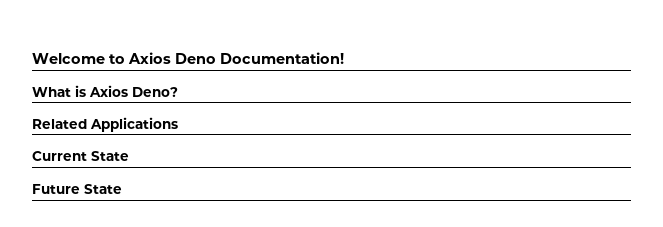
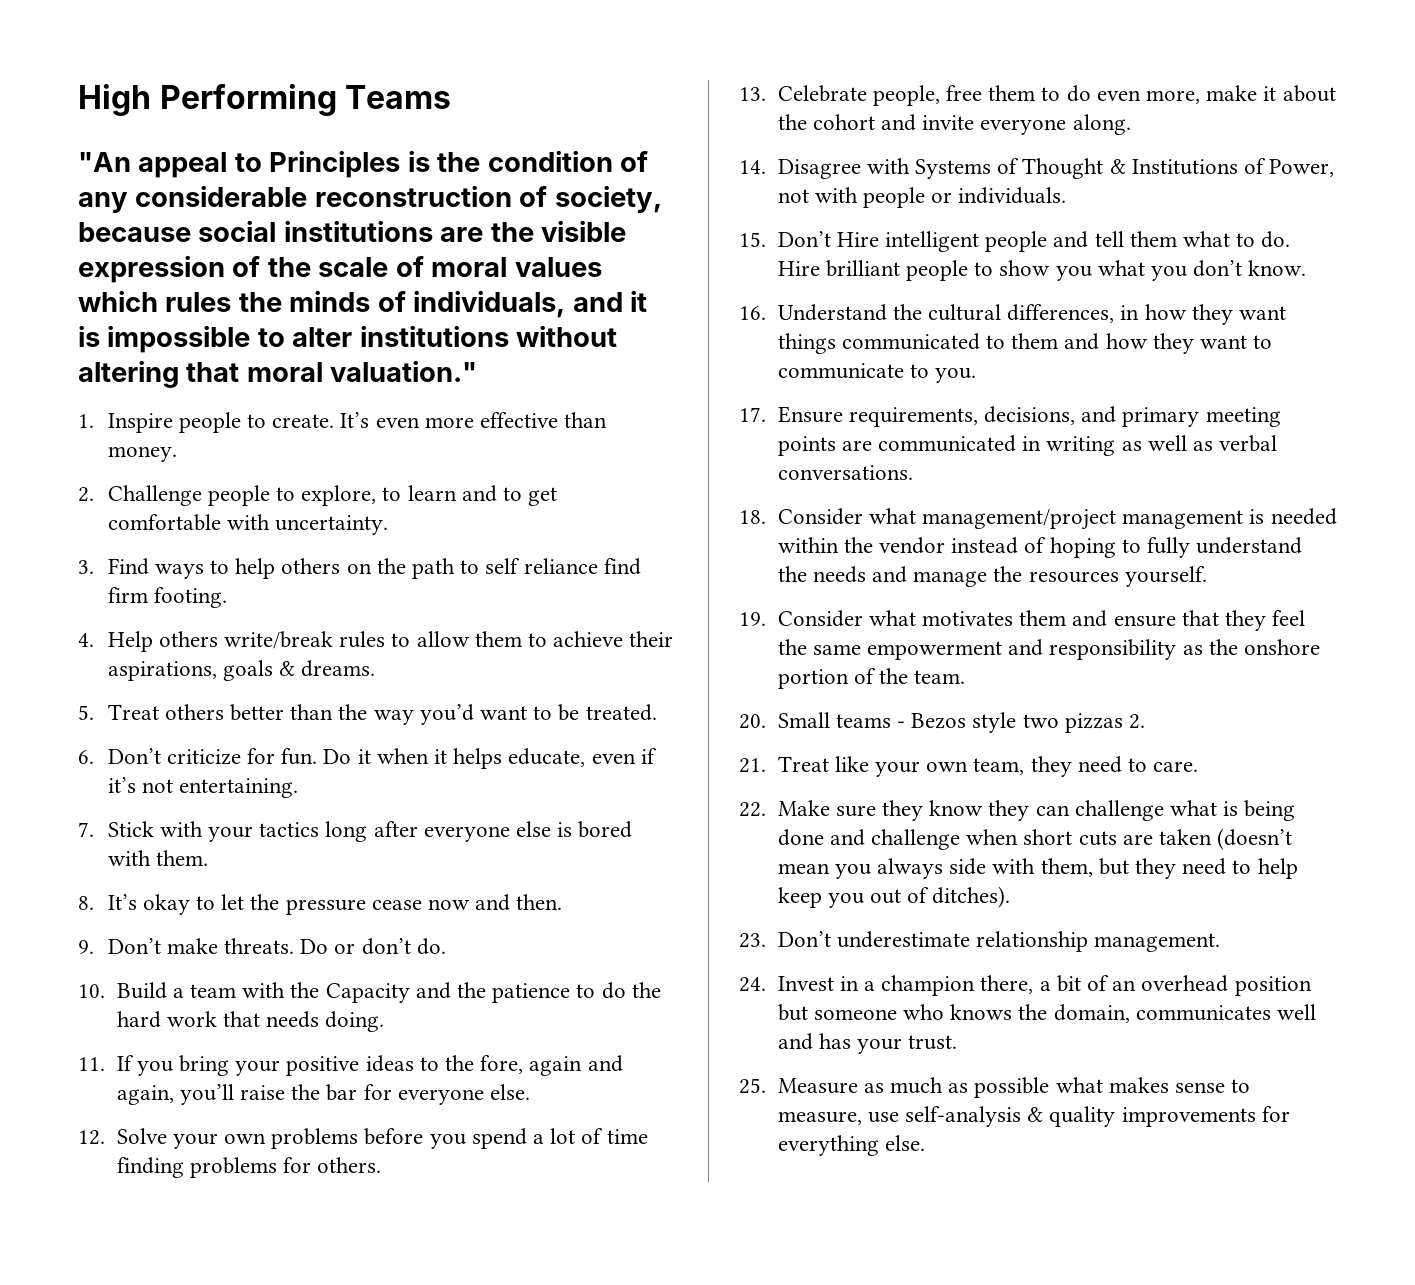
[32,52,344,64] [32,85,178,97] [32,117,178,132] [32,151,129,161] [32,184,122,194] Welcome to Axios Deno Documentation! // What is Axios Deno? // Related Applications // Current State // Future State -> [78,84,452,116] [78,150,648,178] [78,185,662,213] [78,220,627,242] [78,255,602,283] [78,290,647,318] [78,325,618,353] [78,360,478,388] [78,412,608,433] [107,446,177,462] [78,485,558,506] [107,514,388,535] [78,558,641,579] [107,587,227,608] [78,631,674,652] [107,660,376,681] [78,704,657,725] [78,748,657,769] [107,777,298,798] [78,821,633,842] [107,850,208,866] [78,894,563,915] [78,938,446,955] [78,982,661,1003] [116,1011,385,1032] [78,1055,623,1076] [116,1084,530,1105] [78,1128,648,1149] [116,1157,382,1178] [739,85,1336,106] [777,114,1131,135] [739,158,1335,179] [777,187,1067,208] [739,231,1291,252] [777,260,1307,281] [739,304,1286,325] [777,333,1273,354] [777,363,976,383] [739,406,1281,427] [777,435,1278,456] [777,465,913,480] [739,508,1337,530] [777,537,1303,558] [777,566,1207,587] [739,610,1306,631] [777,639,1320,660] [777,668,966,689] [739,712,1145,733] [739,756,1199,777] [739,800,1296,821] [777,828,1293,850] [777,858,1298,879] [777,886,1011,908] [739,931,1221,952] [739,975,1312,996] [777,1004,1316,1023] [777,1033,958,1054] [739,1077,1251,1098] [777,1106,1290,1127] [777,1135,925,1156] High Performing Teams // "An appeal to Principles is the condition of any considerable reconstruction of society, because social institutions are the visible expression of the scale of moral values which rules the minds of individuals, and it is impossible to alter institutions without altering that moral valuation." // 1. Inspire people to create. It’s even more effective than money. // 2. Challenge people to explore, to learn and to get comfortable with uncertainty. // 3. Find ways to help others on the path to self reliance find firm footing. // 4. Help others write/break rules to allow them to achieve their aspirations, goals & dreams. // 5. Treat others better than the way you’d want to be treated. // 6. Don’t criticize for fun. Do it when it helps educate, even if it’s not entertaining. // 7. Stick with your tactics long after everyone else is bored with them. // 8. It’s okay to let the pressure cease now and then. // 9. Don’t make threats. Do or don’t do. // 10. Build a team with the Capacity and the patience to do the hard work that needs doing. // 11. If you bring your positive ideas to the fore, again and again, you’ll raise the bar for everyone else. // 12. Solve your own problems before you spend a lot of time finding problems for others. // 13. Celebrate people, free them to do even more, make it about the cohort and invite everyone along. // 14. Disagree with Systems of Thought & Institutions of Power, not with people or individuals. // 15. Don’t Hire intelligent people and tell them what to do. Hire brilliant people to show you what you don’t know. // 16. Understand the cultural differences, in how they want things communicated to them and how they want to communicate to you. // 17. Ensure requirements, decisions, and primary meeting points are communicated in writing as well as verbal conversations. // 18. Consider what management/project management is needed within the vendor instead of hoping to fully understand the needs and manage the resources yourself. // 19. Consider what motivates them and ensure that they feel the same empowerment and responsibility as the onshore portion of the team. // 20. Small teams - Bezos style two pizzas 2. // 21. Treat like your own team, they need to care. // 22. Make sure they know they can challenge what is being done and challenge when short cuts are taken (doesn’t mean you always side with them, but they need to help keep you out of ditches). // 23. Don’t underestimate relationship management. // 24. Invest in a champion there, a bit of an overhead position but someone who knows the domain, communicates well and has your trust. // 25. Measure as much as possible what makes sense to measure, use self-analysis & quality improvements for everything else.

